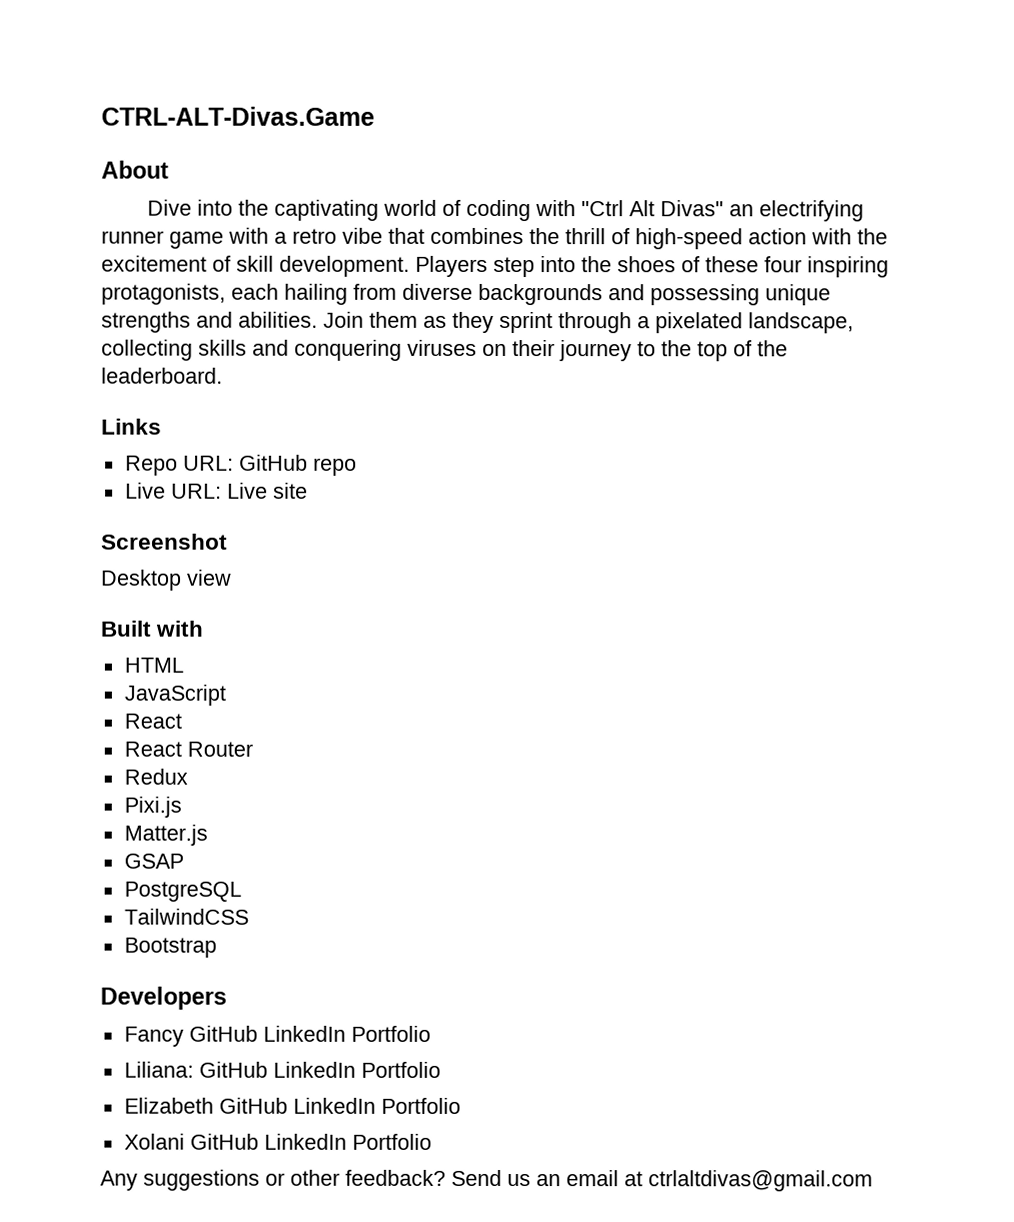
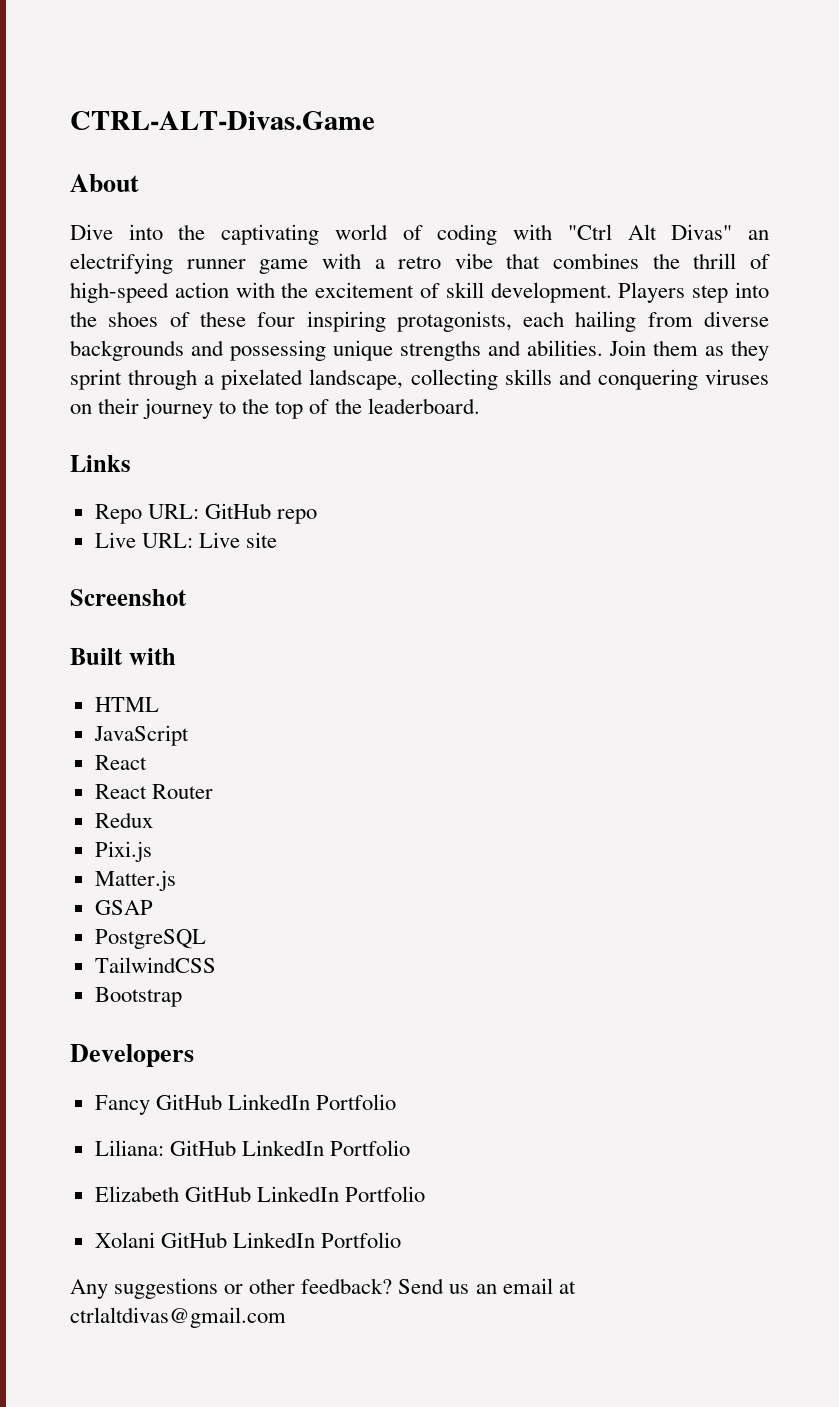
[101,569,232,591] // Desktop view -> (187, 597) none

